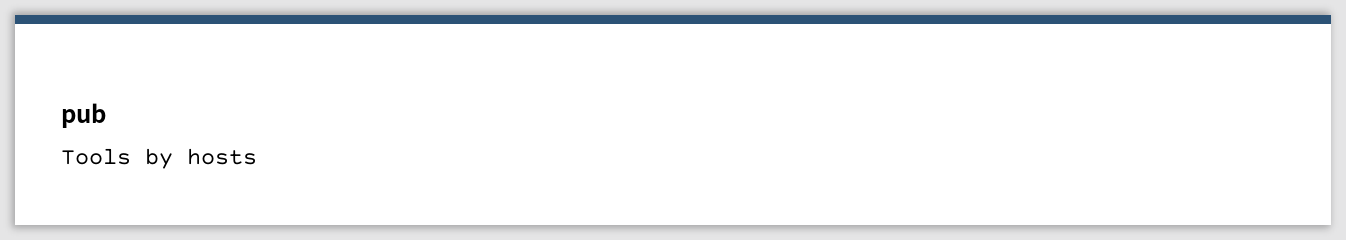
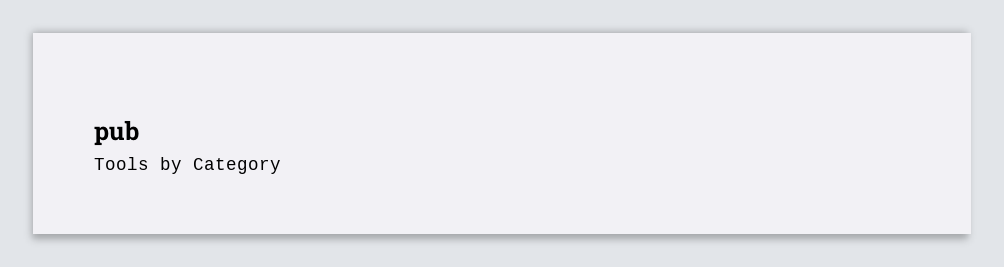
[187,148,257,165] hosts -> [193,158,281,174] Category

